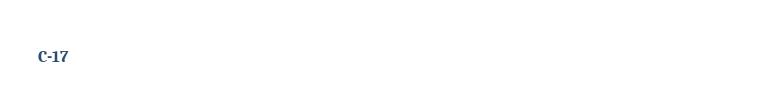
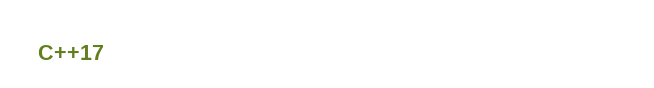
[38,51,69,62] C-17 -> [38,45,104,60] C++17

